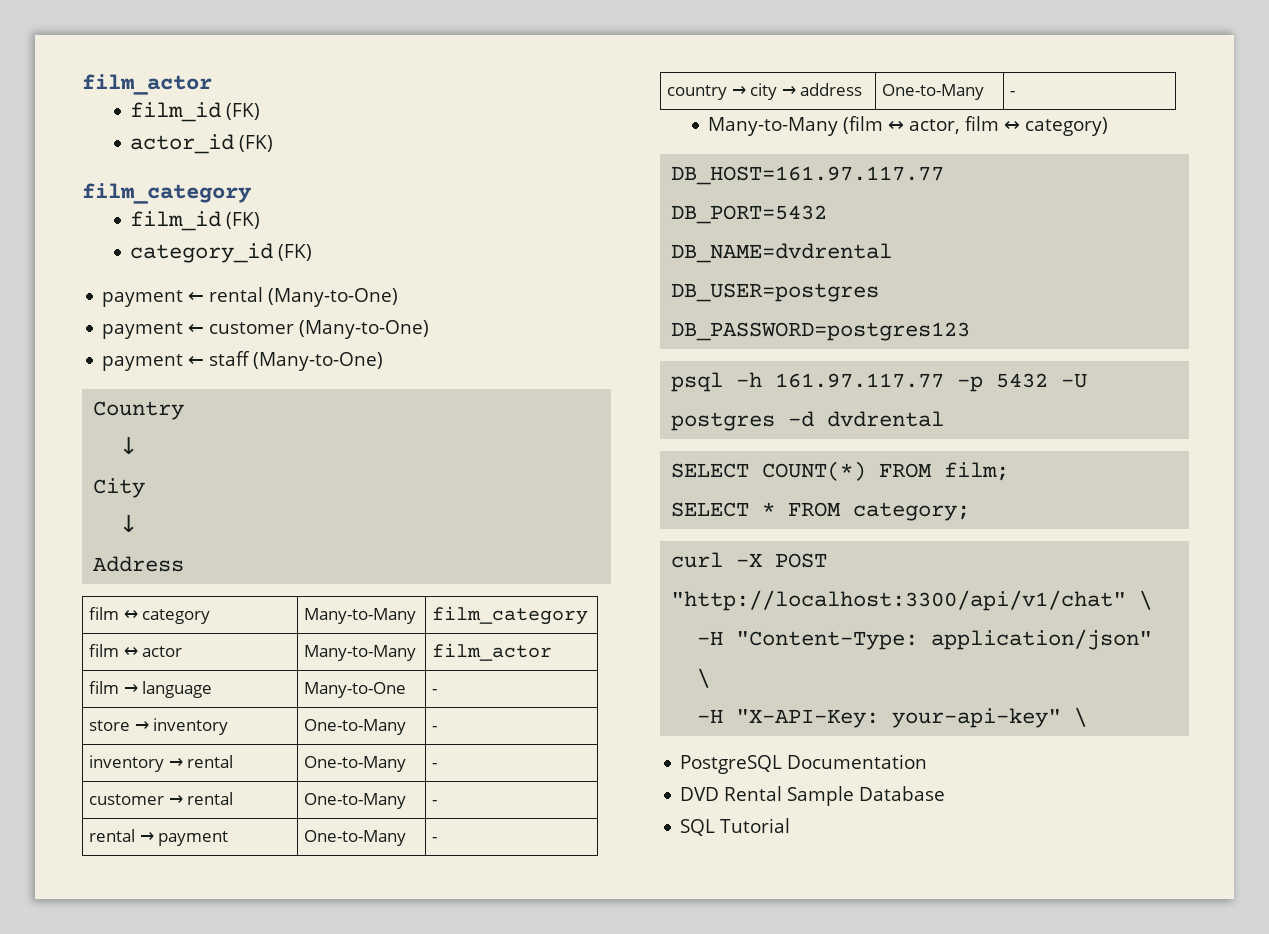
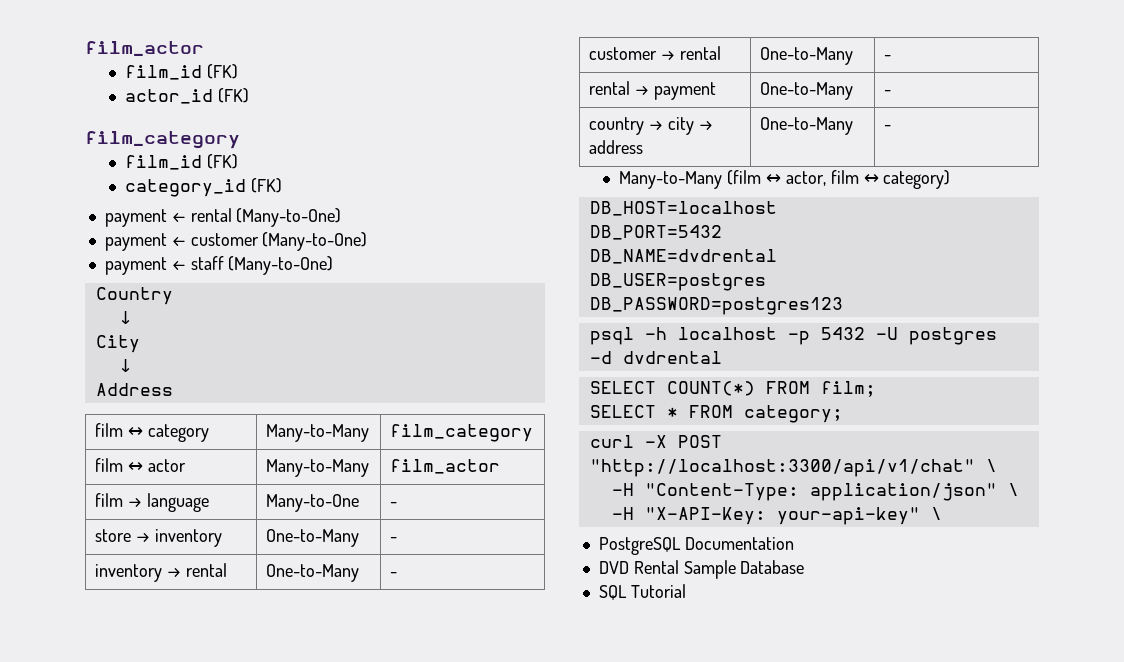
[671,166,945,185] DB_HOST=161.97.117.77 -> [589,201,777,216] DB_HOST=localhost
[775,373,945,388] 161.97.117.77 -> [677,327,777,340] localhost

